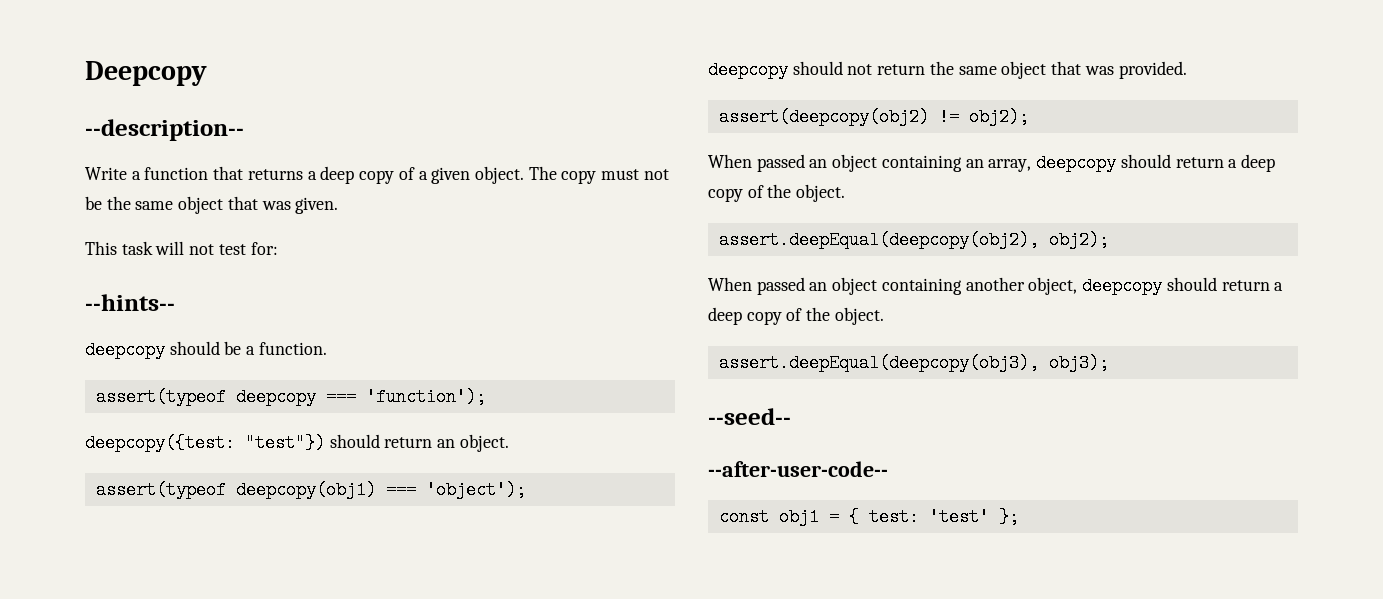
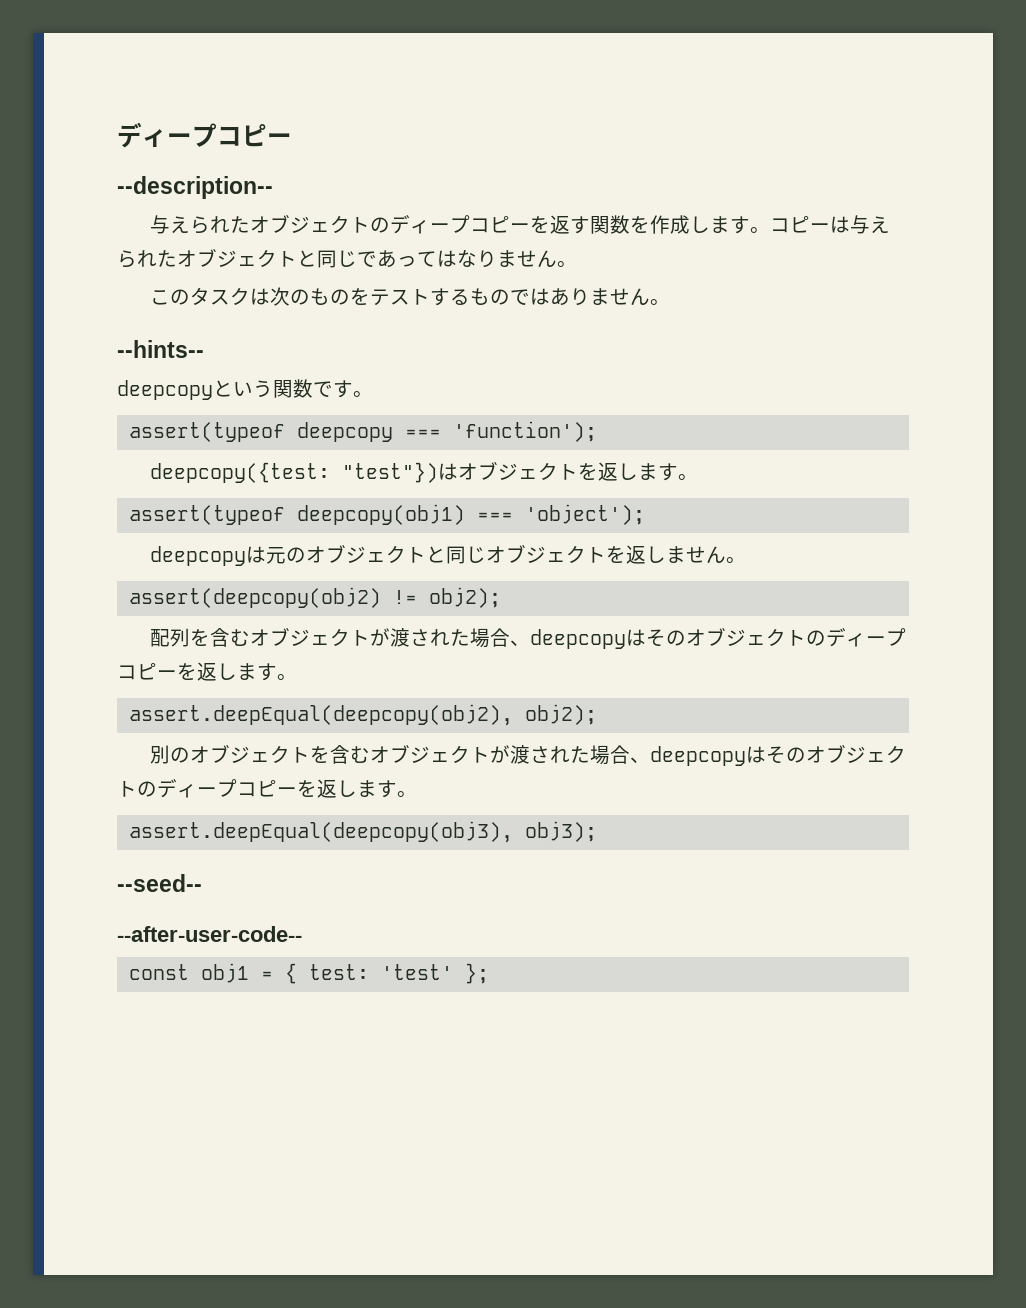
[85,61,207,86] [85,119,244,141] [85,166,669,184] [85,196,339,214] [85,241,278,255] [85,294,175,311] [85,341,327,359] Deepcopy // --description-- // Write a function that returns a deep copy of a given object. The copy must not be the same object that was given. // This task will not test for: // --hints-- // deepcopy should be a function. -> [117,122,292,148] [117,176,273,199] [150,214,891,234] [117,248,577,268] [150,287,671,306] [117,340,204,358] [117,379,373,400] ディープコピー // --description-- // 与えられたオブジェクトのディープコピーを返す関数を作成します。コピーは与えられたオブジェクトと同じであってはなりません。 // このタスクは次のものをテストするものではありません。 // --hints-- // deepcopyという関数です。
[329,434,509,452] should return an object. -> [438,461,699,481] はオブジェクトを返します。
[792,61,1187,79] [718,108,1029,126] [708,154,1275,172] [708,184,846,202] [718,231,1109,249] [708,277,1284,295] [708,307,884,325] should not return the same object that was provided. // assert(deepcopy(obj2) != obj2); // When passed an object containing an array, deepcopy should return a deep copy of the object. // assert.deepEqual(deepcopy(obj2), obj2); // When passed an object containing another object, deepcopy should return a deep copy of the object. -> [246,544,747,564] [128,587,501,608] [150,627,907,649] [117,662,297,681] [128,704,597,726] [150,744,907,766] [117,779,417,798] は元のオブジェクトと同じオブジェクトを返しません。 // assert(deepcopy(obj2) != obj2); // 配列を含むオブジェクトが渡された場合、deepcopyはそのオブジェクトのディープコピーを返します。 // assert.deepEqual(deepcopy(obj2), obj2); // 別のオブジェクトを含むオブジェクトが渡された場合、deepcopyはそのオブジェクトのディープコピーを返します。

